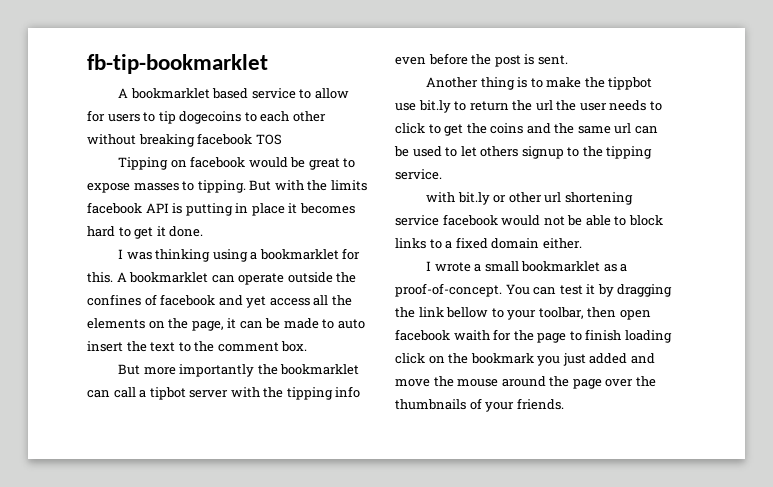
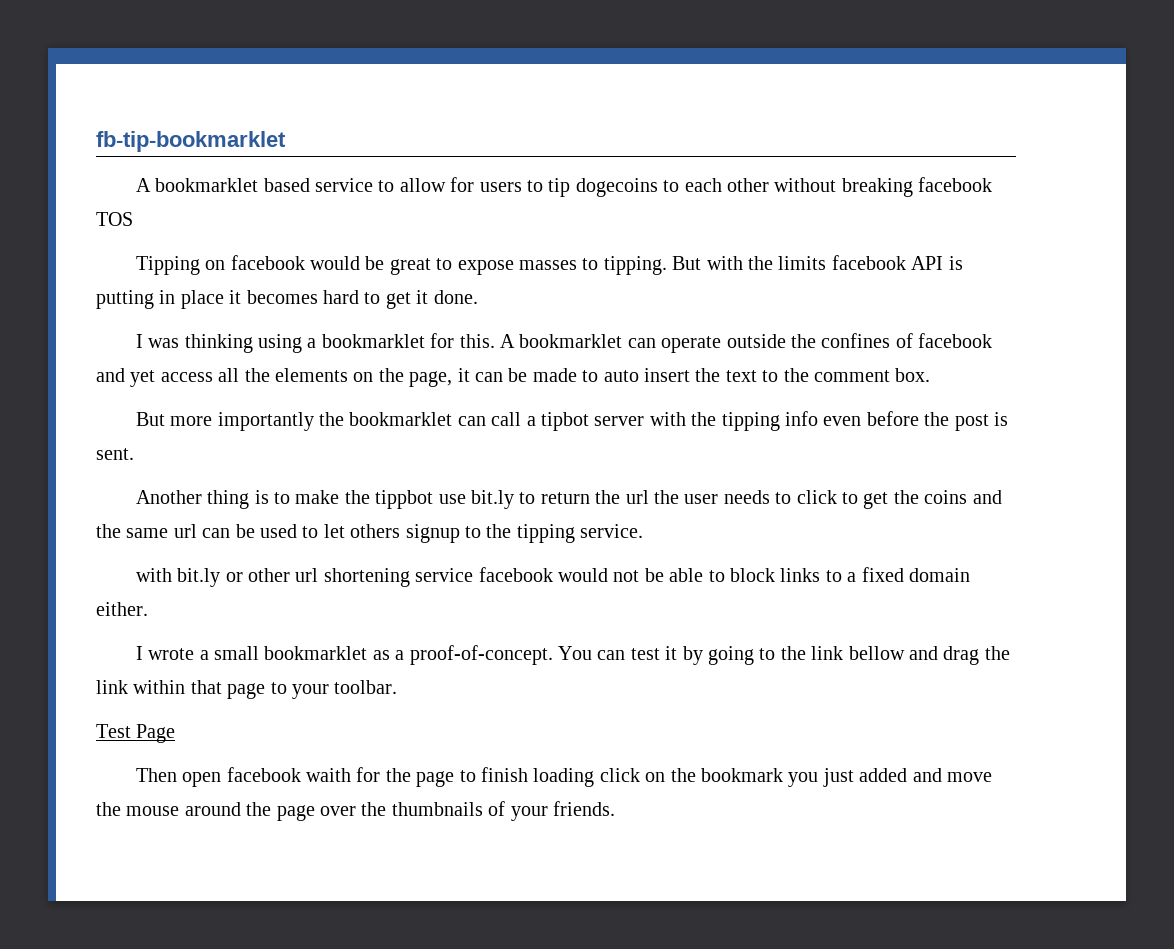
[617,284,673,297] dragging -> [708,646,776,665] going to
[491,307,617,320] to your toolbar, then -> [909,646,1010,665] [96,680,398,699] [96,724,176,743] [135,768,177,782] and drag the link within that page to your toolbar. // Test Page // Then

